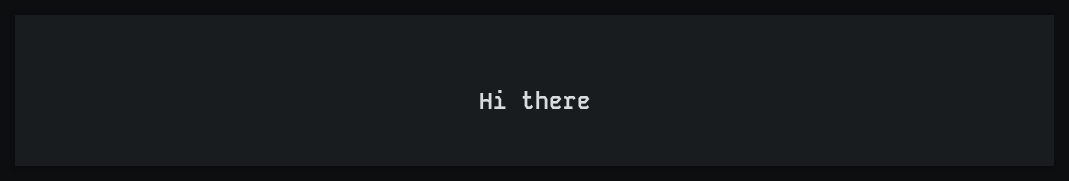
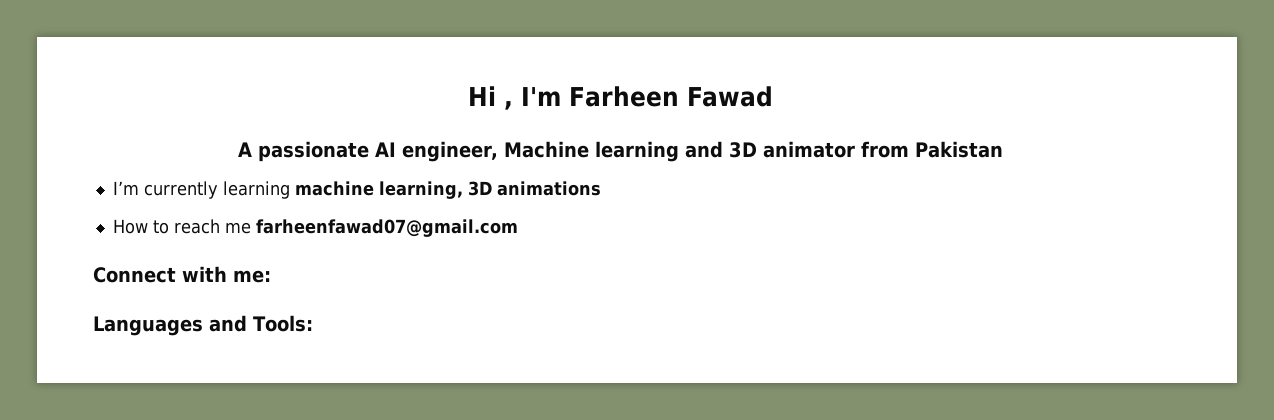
[520,91,591,109] there -> [503,86,774,110] [237,141,1004,162] [112,181,601,199] [112,219,518,237] [93,266,271,283] [93,315,313,336] , I'm Farheen Fawad // A passionate AI engineer, Machine learning and 3D animator from Pakistan // I’m currently learning machine learning, 3D animations // How to reach me farheenfawad07@gmail.com // Connect with me: // Languages and Tools:

